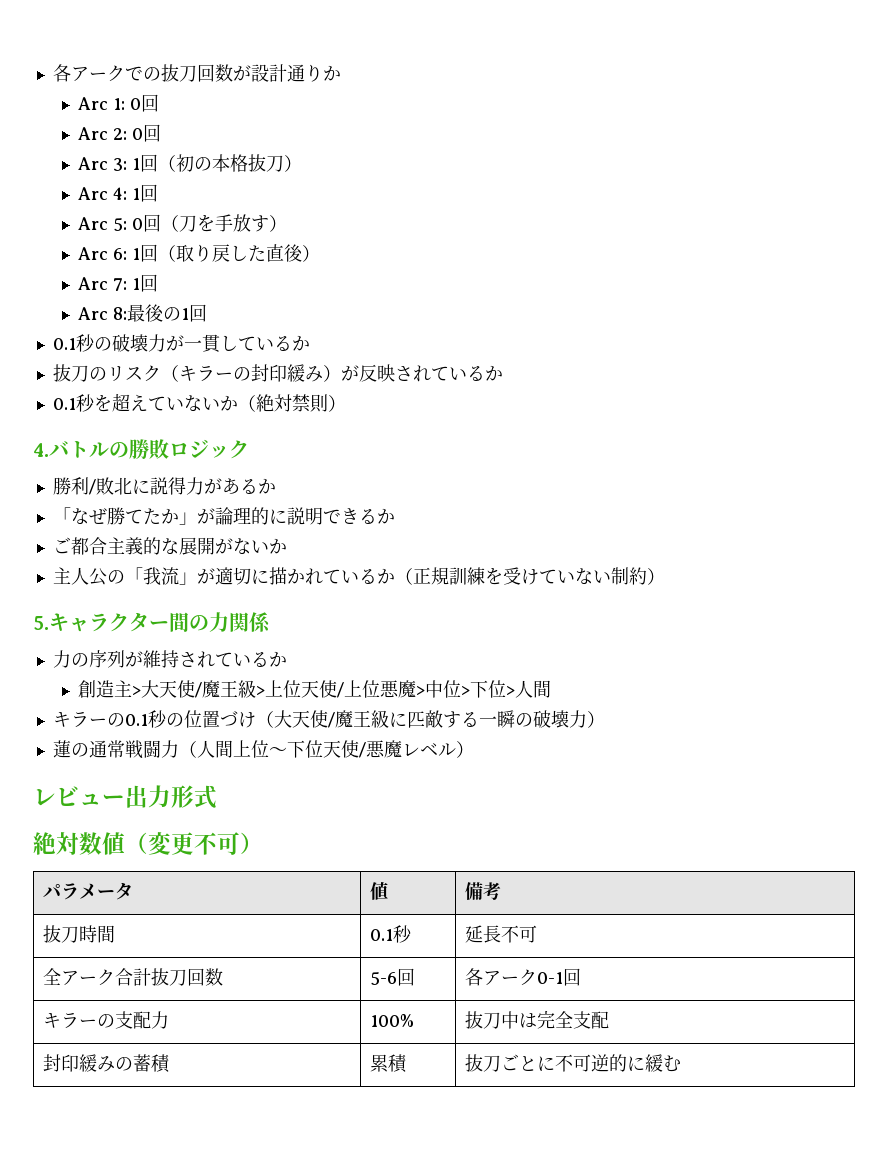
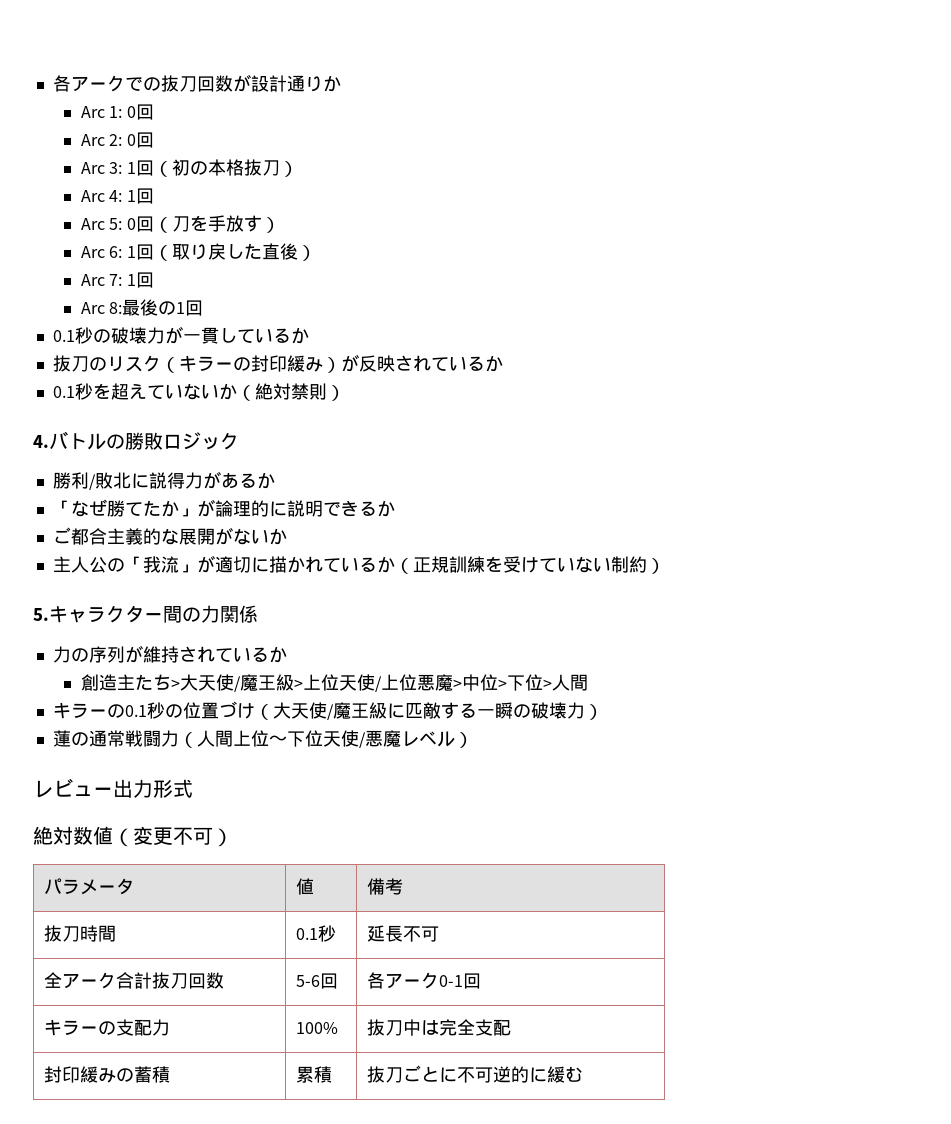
(132, 688) none -> [134,674,171,690] たち

